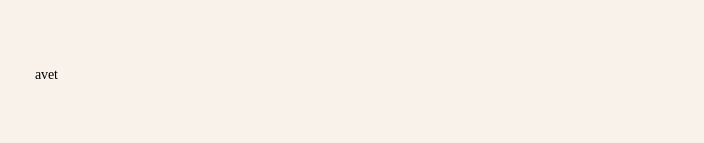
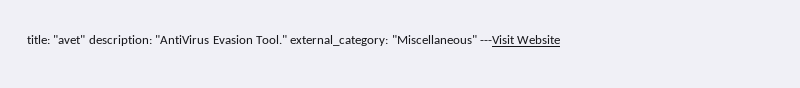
[35,70,58,79] avet -> [27,35,561,46] title: "avet" description: "AntiVirus Evasion Tool." external_category: "Miscellaneous" ---Visit Website

